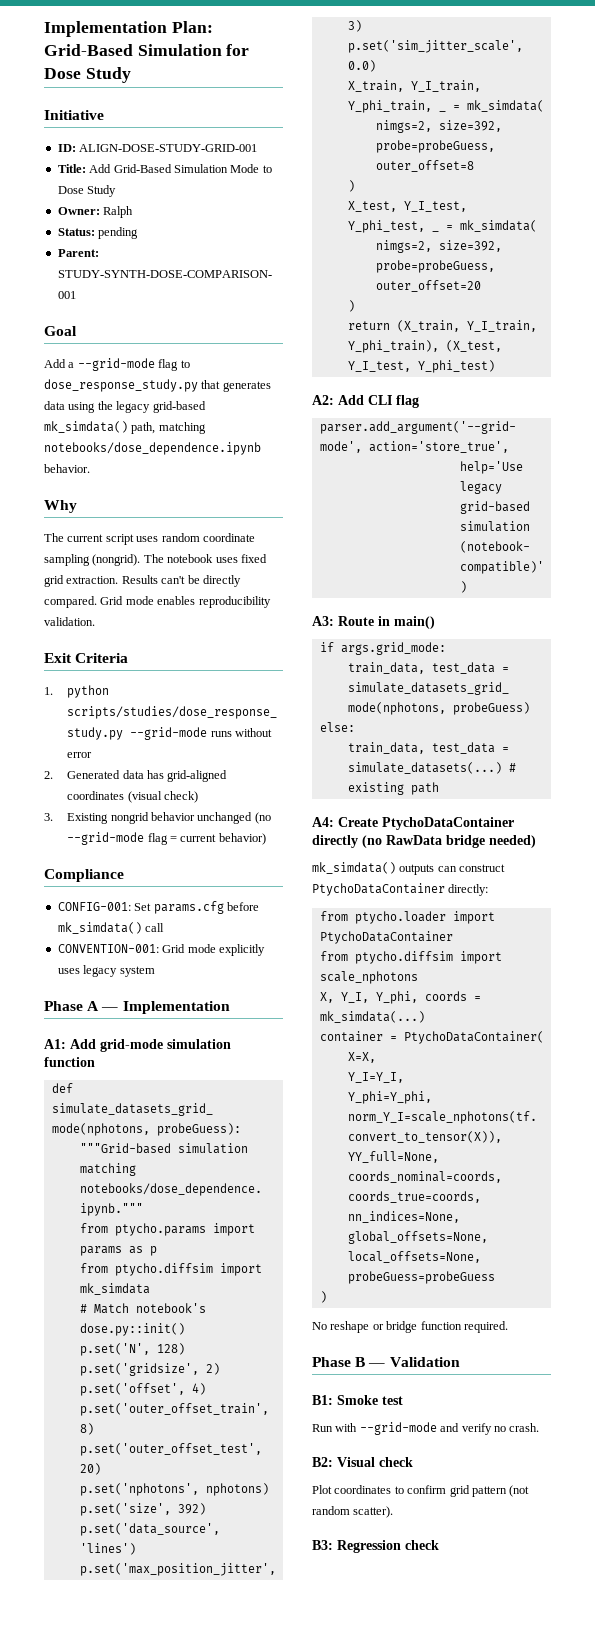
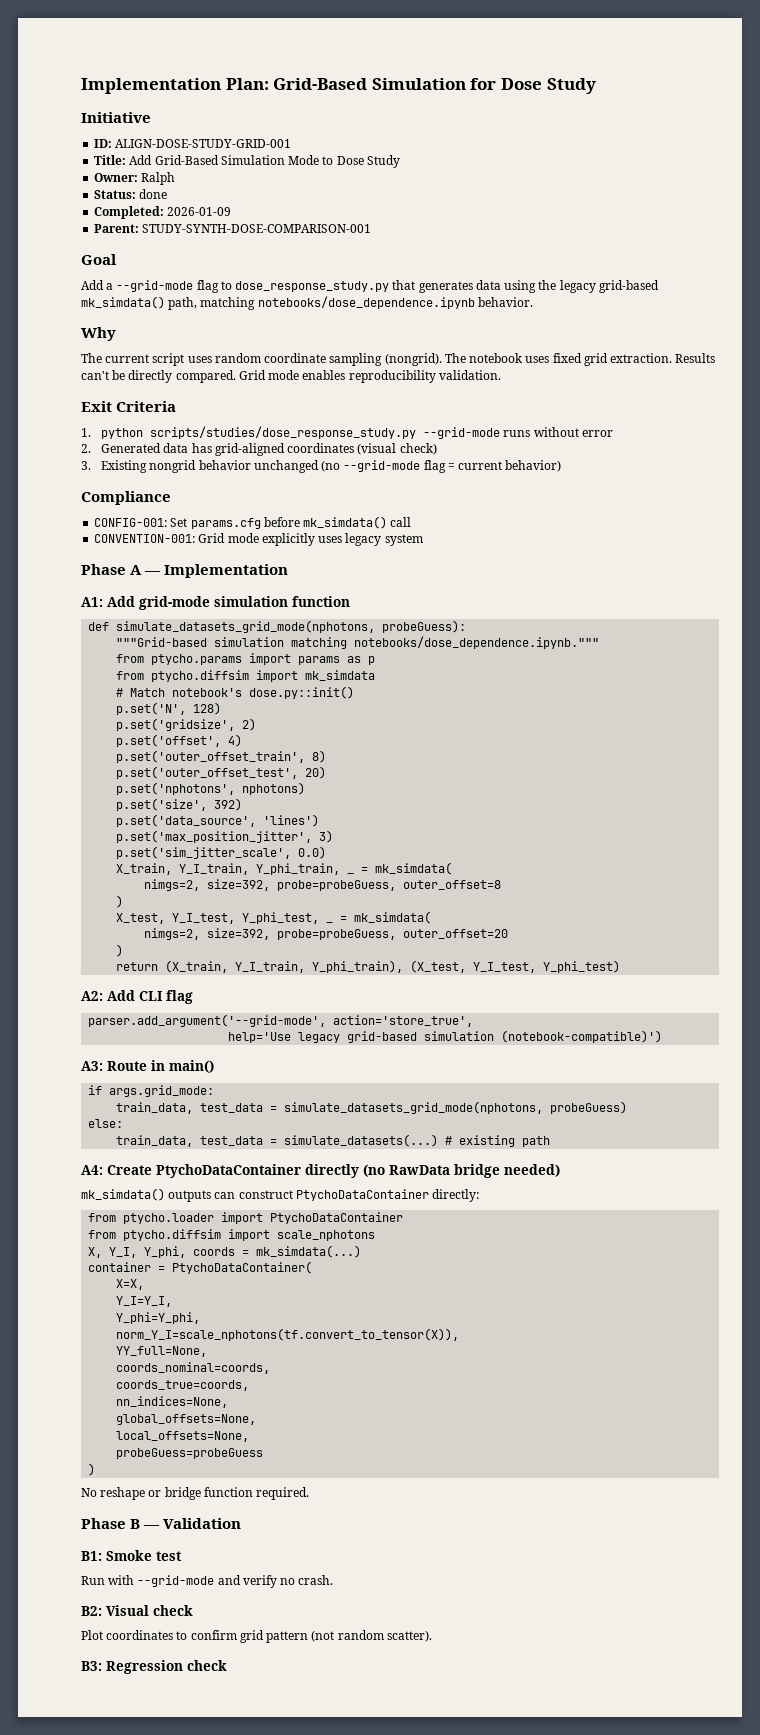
[98,227,139,239] pending -> [139,189,168,199] [94,206,232,219] done // Completed: 2026-01-09

